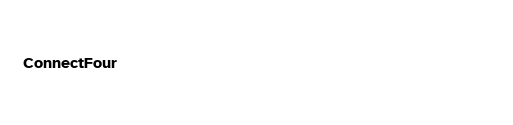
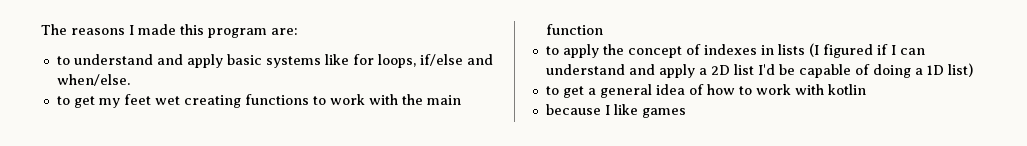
[23,58,117,68] ConnectFour -> [41,24,298,38] [56,54,493,68] [56,74,130,86] [56,94,461,108] [545,24,603,35] [545,43,925,58] [545,63,973,78] [545,84,866,98] [545,104,686,118] The reasons I made this program are: // to understand and apply basic systems like for loops, if/else and when/else. // to get my feet wet creating functions to work with the main function // to apply the concept of indexes in lists (I figured if I can understand and apply a 2D list I'd be capable of doing a 1D list) // to get a general idea of how to work with kotlin // because I like games

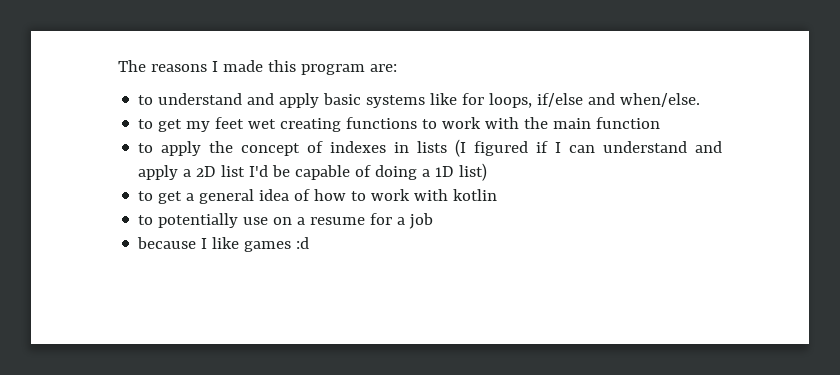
(866, 89) none -> [138,213,434,229] // to potentially use on a resume for a job
(686, 113) none -> [296,237,310,249] :d

